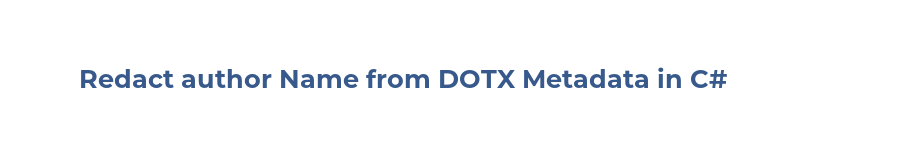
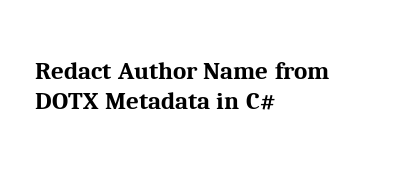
[181,69,272,88] author -> [116,62,198,79] Author

